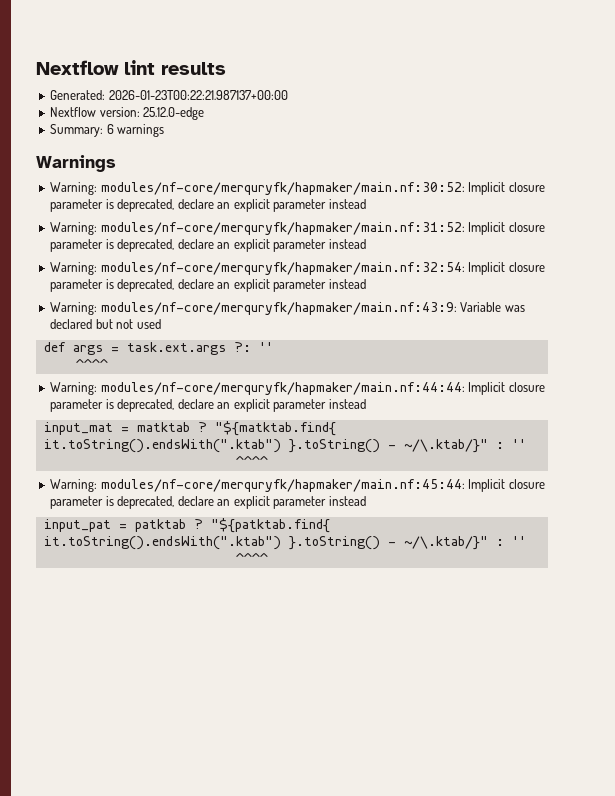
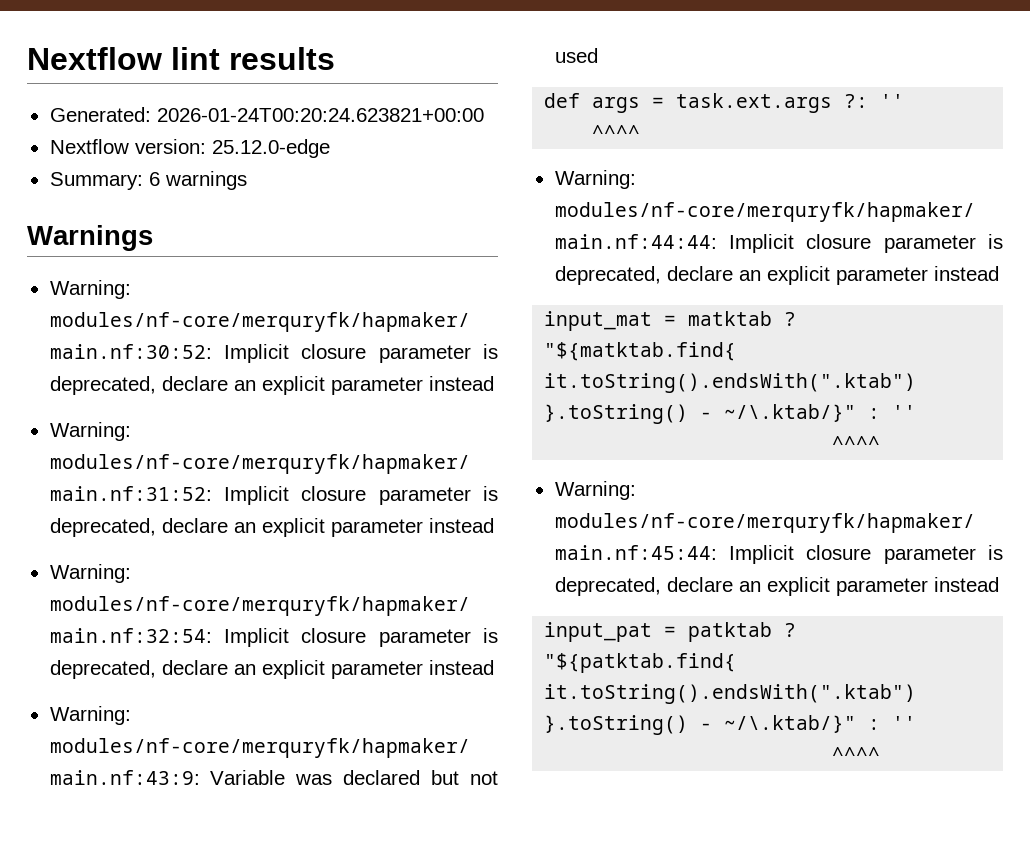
[108,90,288,100] 2026-01-23T00:22:21.987137+00:00 -> [156,108,484,122] 2026-01-24T00:20:24.623821+00:00

